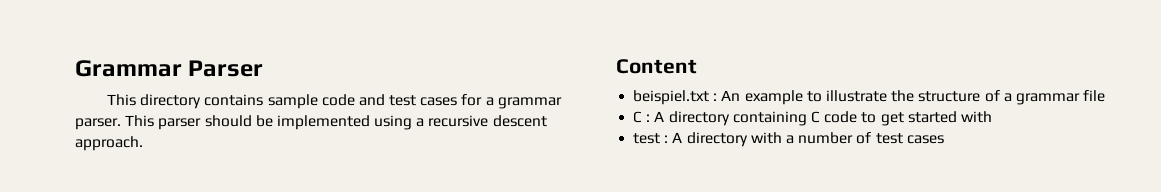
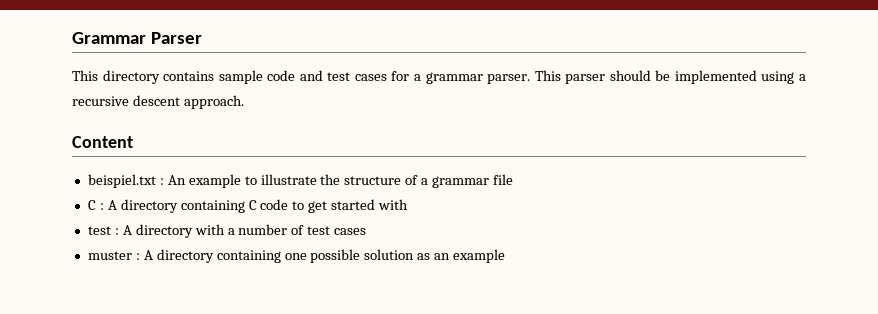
(944, 139) none -> [87,249,506,263] // muster : A directory containing one possible solution as an example

